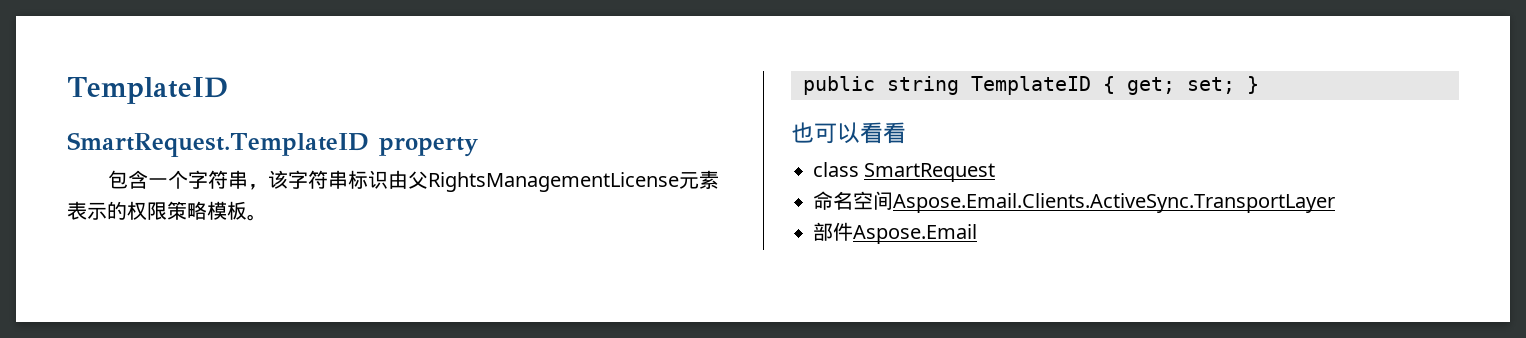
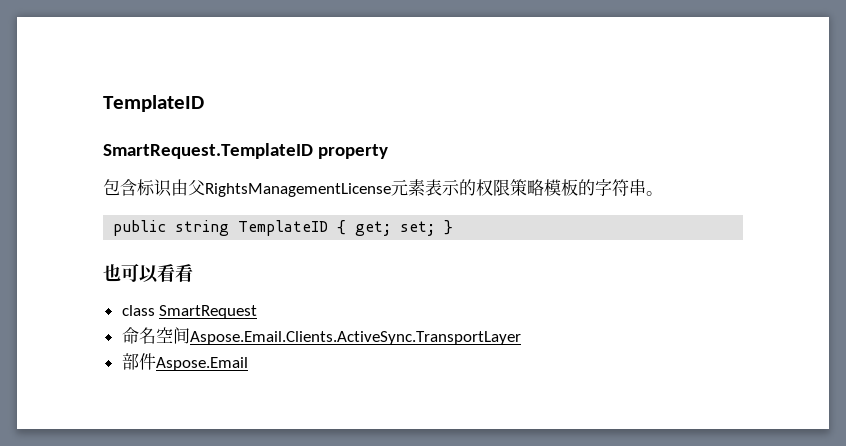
[148,170,349,190] 一个字符串，该字符串 -> (137, 187) none
(247, 210) none -> [578,179,646,196] 的字符串

